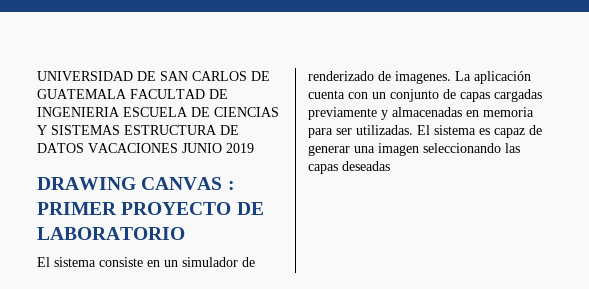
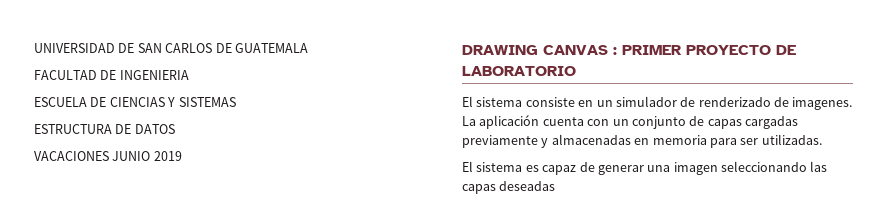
(127, 94) none -> (308, 48) //
(120, 112) none -> (189, 75) //
(120, 130) none -> (236, 102) //
(84, 148) none -> (175, 129) //
(413, 130) none -> (822, 139) //

